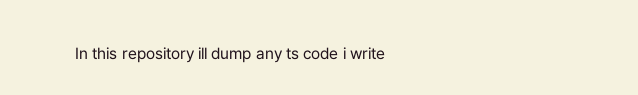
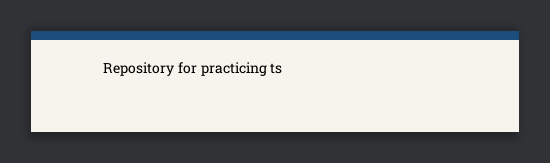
[75,47,385,63] In this repository ill dump any ts code i write -> [103,62,283,76] Repository for practicing ts

